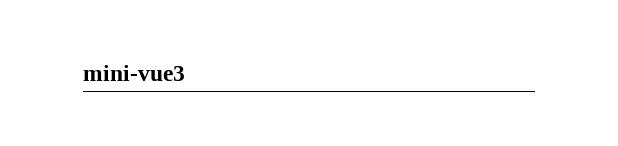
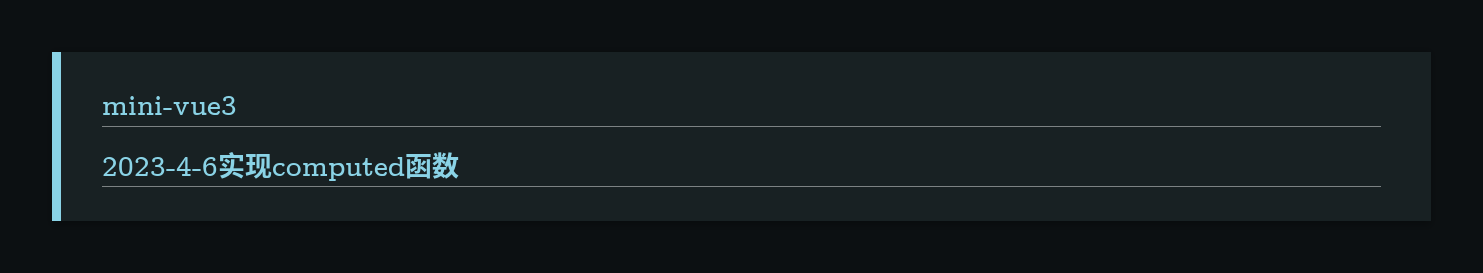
(185, 73) none -> [102,152,459,181] // 2023-4-6实现computed函数

